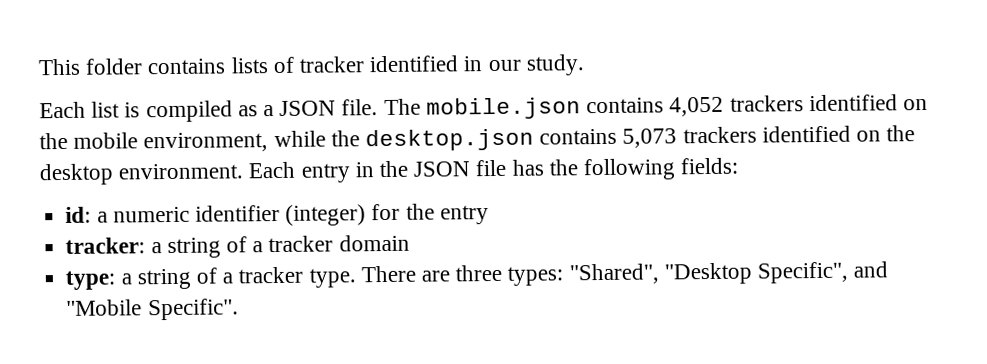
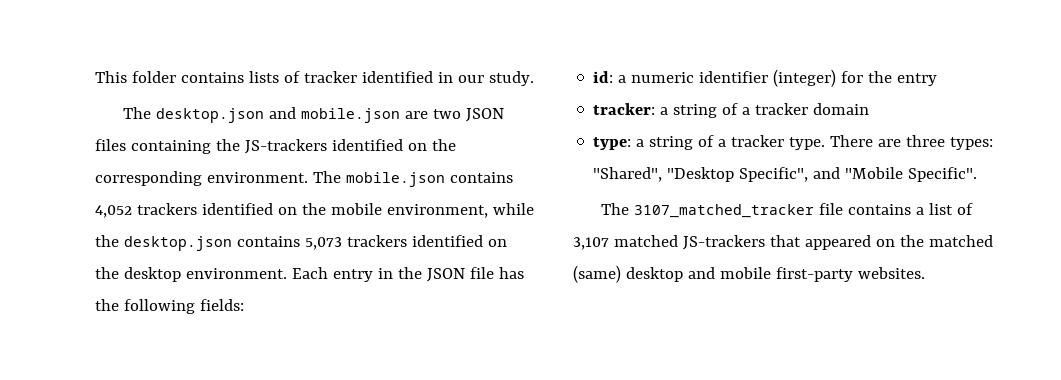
[39,99,379,123] Each list is compiled as a JSON file. -> [122,107,504,123] [95,139,456,154] [95,171,308,186] The desktop.json and mobile.json are two JSON files containing the JS-trackers identified on the corresponding environment.
(239, 309) none -> [600,203,973,218] [573,235,993,250] [573,265,925,283] // The 3107_matched_tracker file contains a list of 3,107 matched JS-trackers that appeared on the matched (same) desktop and mobile first-party websites.

